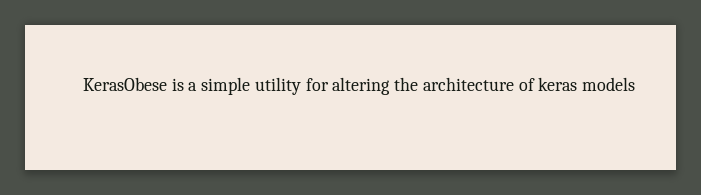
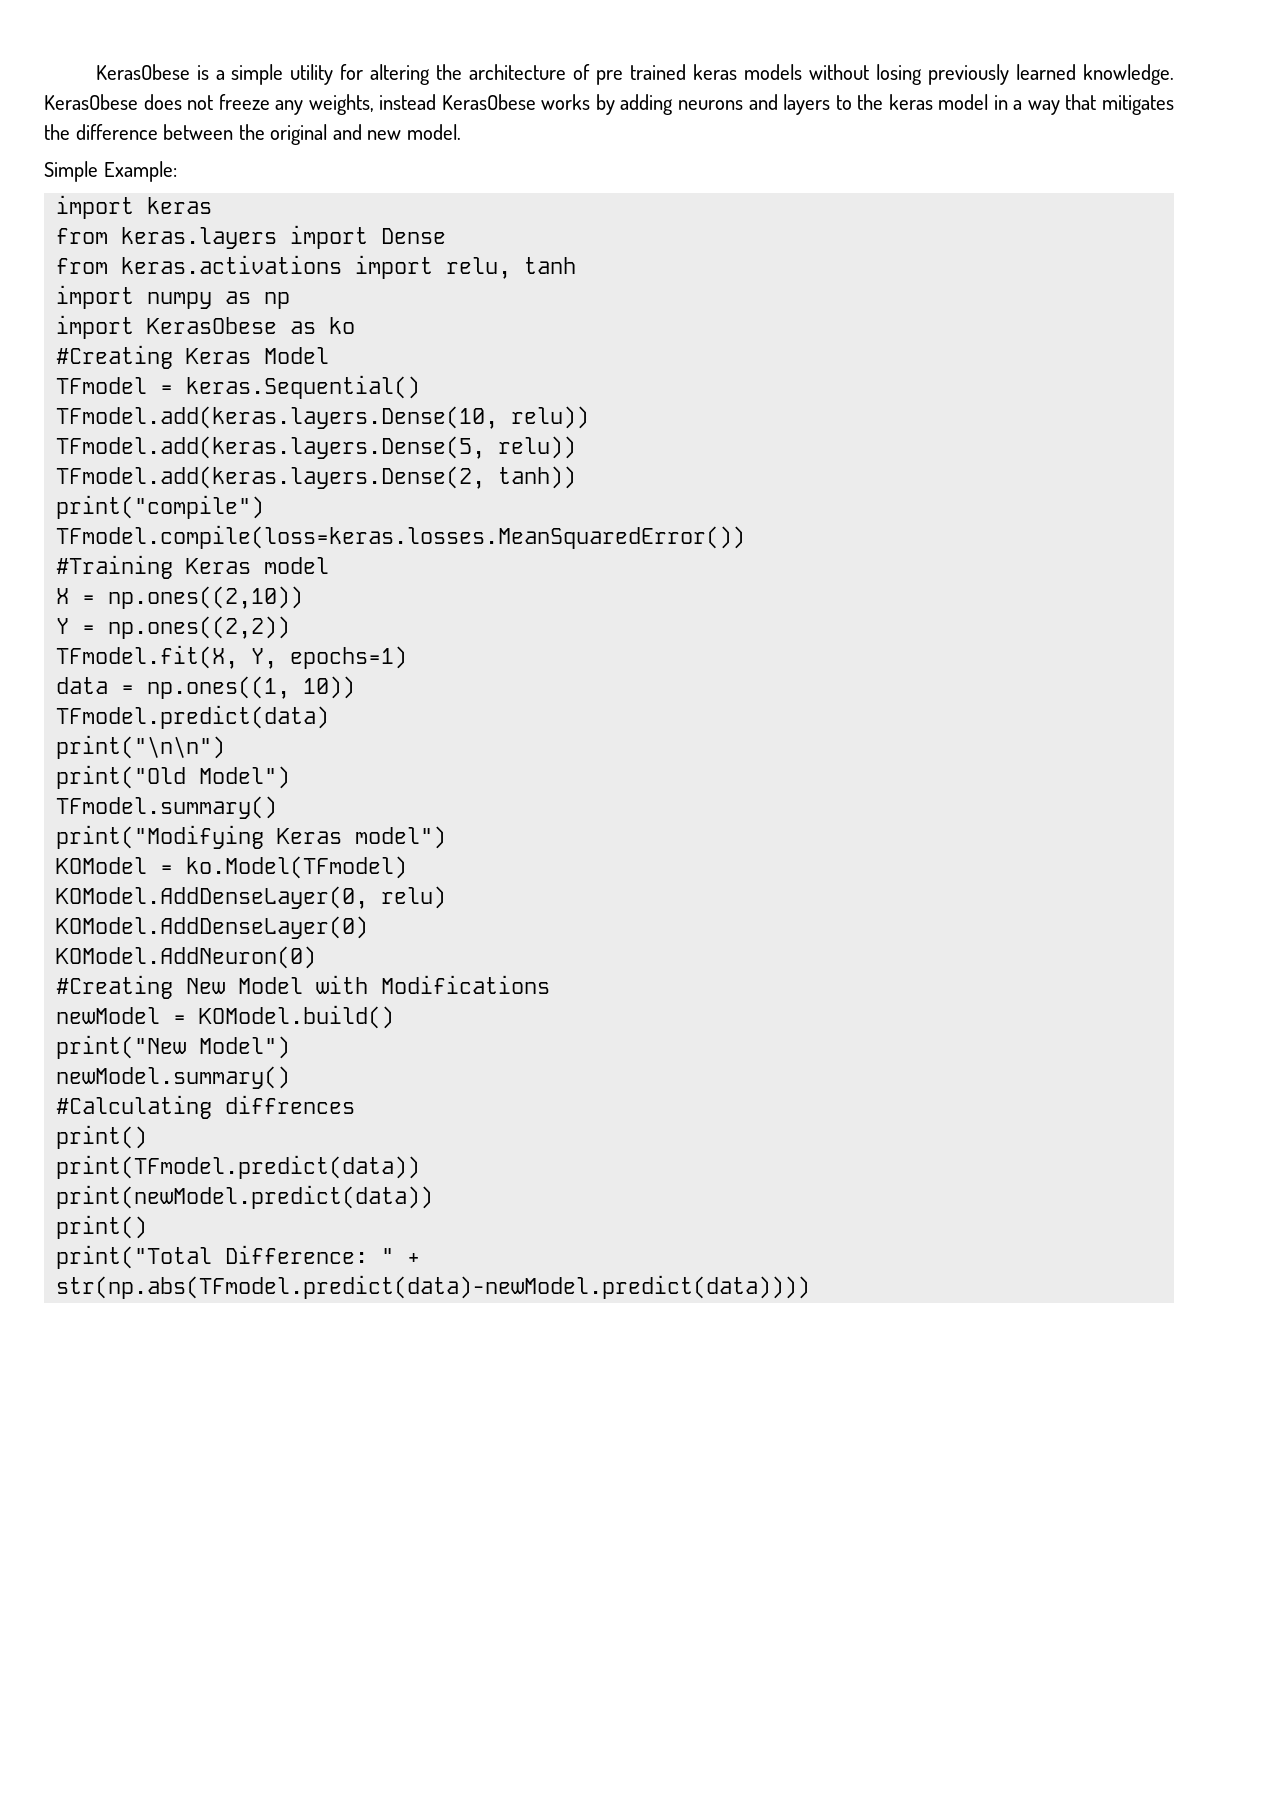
[538,77,635,91] keras models -> [596,64,1175,85] [44,94,1174,115] [44,124,461,145] [44,161,177,182] [56,195,213,219] [56,225,447,249] [56,255,577,279] [56,285,291,309] [56,315,356,339] [56,345,330,369] [56,375,421,399] [56,406,590,429] [56,436,577,459] [56,466,577,489] [56,495,265,519] [56,525,746,549] [56,555,330,579] [56,586,304,609] [56,616,291,639] [56,645,408,669] [56,676,356,699] [56,705,330,729] [56,735,226,759] [56,765,291,789] [56,796,278,819] [56,825,447,849] [56,856,408,879] [56,886,447,909] [56,916,369,939] [56,946,317,969] [56,975,551,999] [56,1005,395,1029] [56,1035,291,1059] [56,1066,291,1089] [56,1095,356,1119] [56,1125,148,1149] [56,1155,421,1179] [56,1185,434,1209] [56,1215,148,1239] [56,1245,421,1269] [56,1275,811,1299] pre trained keras models without losing previously learned knowledge. KerasObese does not freeze any weights, instead KerasObese works by adding neurons and layers to the keras model in a way that mitigates the difference between the original and new model. // Simple Example: // import keras // from keras.layers import Dense // from keras.activations import relu, tanh // import numpy as np // import KerasObese as ko // #Creating Keras Model // TFmodel = keras.Sequential() // TFmodel.add(keras.layers.Dense(10, relu)) // TFmodel.add(keras.layers.Dense(5, relu)) // TFmodel.add(keras.layers.Dense(2, tanh)) // print("compile") // TFmodel.compile(loss=keras.losses.MeanSquaredError()) // #Training Keras model // X = np.ones((2,10)) // Y = np.ones((2,2)) // TFmodel.fit(X, Y, epochs=1) // data = np.ones((1, 10)) // TFmodel.predict(data) // print("\n\n") // print("Old Model") // TFmodel.summary() // print("Modifying Keras model") // KOModel = ko.Model(TFmodel) // KOModel.AddDenseLayer(0, relu) // KOModel.AddDenseLayer(0) // KOModel.AddNeuron(0) // #Creating New Model with Modifications // newModel = KOModel.build() // print("New Model") // newModel.summary() // #Calculating diffrences // print() // print(TFmodel.predict(data)) // print(newModel.predict(data)) // print() // print("Total Difference: " + str(np.abs(TFmodel.predict(data)-newModel.predict(data))))

